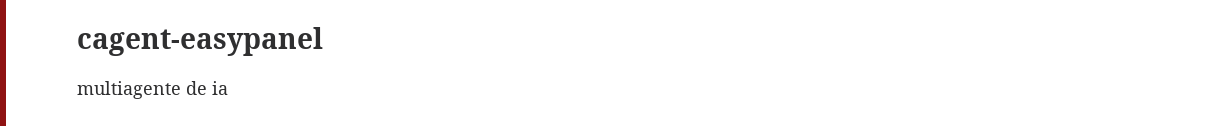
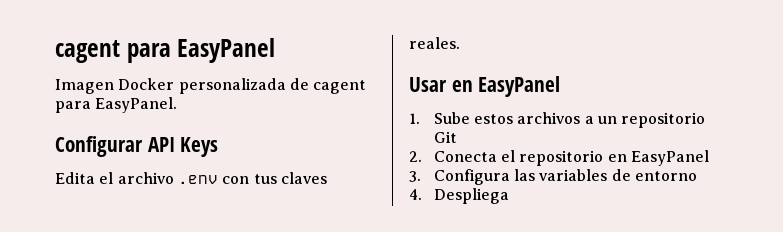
[77,27,323,56] [77,81,228,99] cagent-easypanel // multiagente de ia -> [55,38,276,63] [55,78,367,94] [55,97,178,113] [55,136,219,157] [55,172,327,184] [409,37,460,49] [409,76,561,97] [409,112,706,128] [433,131,457,143] [409,150,709,166] [409,169,697,185] [409,188,509,204] cagent para EasyPanel // Imagen Docker personalizada de cagent para EasyPanel. // Configurar API Keys // Edita el archivo .env con tus claves reales. // Usar en EasyPanel // 1. Sube estos archivos a un repositorio Git // 2. Conecta el repositorio en EasyPanel // 3. Configura las variables de entorno // 4. Despliega

